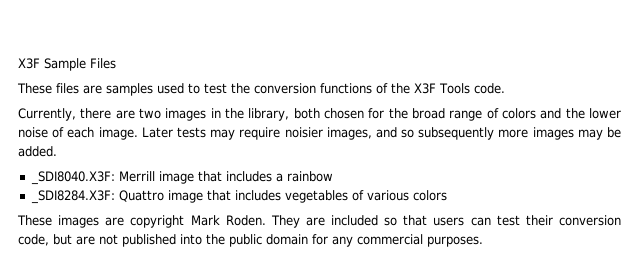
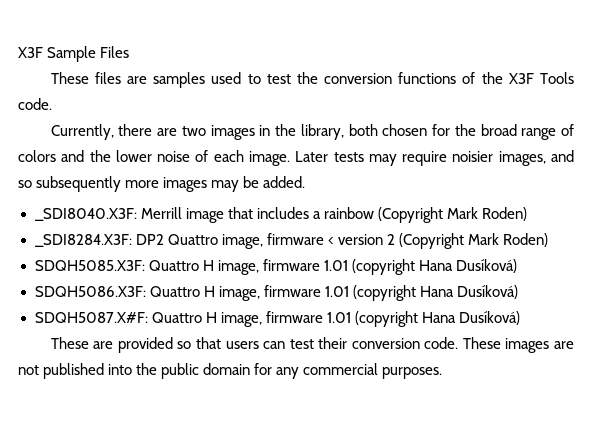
[30,190,447,204] [17,215,379,228] // _SDI8284.X3F: Quattro image that includes vegetables of various colors // These images are copyright Mark Roden. They are included -> [377,207,527,223] [34,233,549,249] [34,259,517,275] [34,285,518,301] [34,311,520,327] [50,337,173,353] (Copyright Mark Roden) // _SDI8284.X3F: DP2 Quattro image, firmware < version 2 (Copyright Mark Roden) // SDQH5085.X3F: Quattro H image, firmware 1.01 (copyright Hana Dusíková) // SDQH5086.X3F: Quattro H image, firmware 1.01 (copyright Hana Dusíková) // SDQH5087.X#F: Quattro H image, firmware 1.01 (copyright Hana Dusíková) // These are provided
[18,234,72,246] code, but -> [424,337,550,353] code. These images

